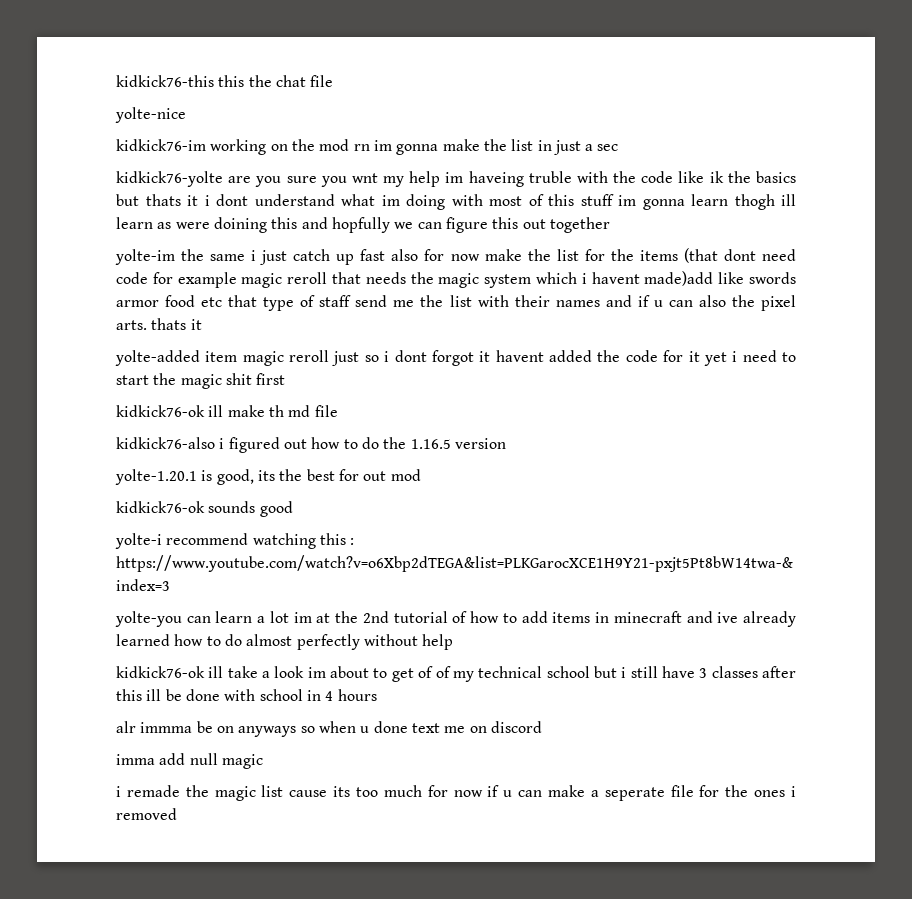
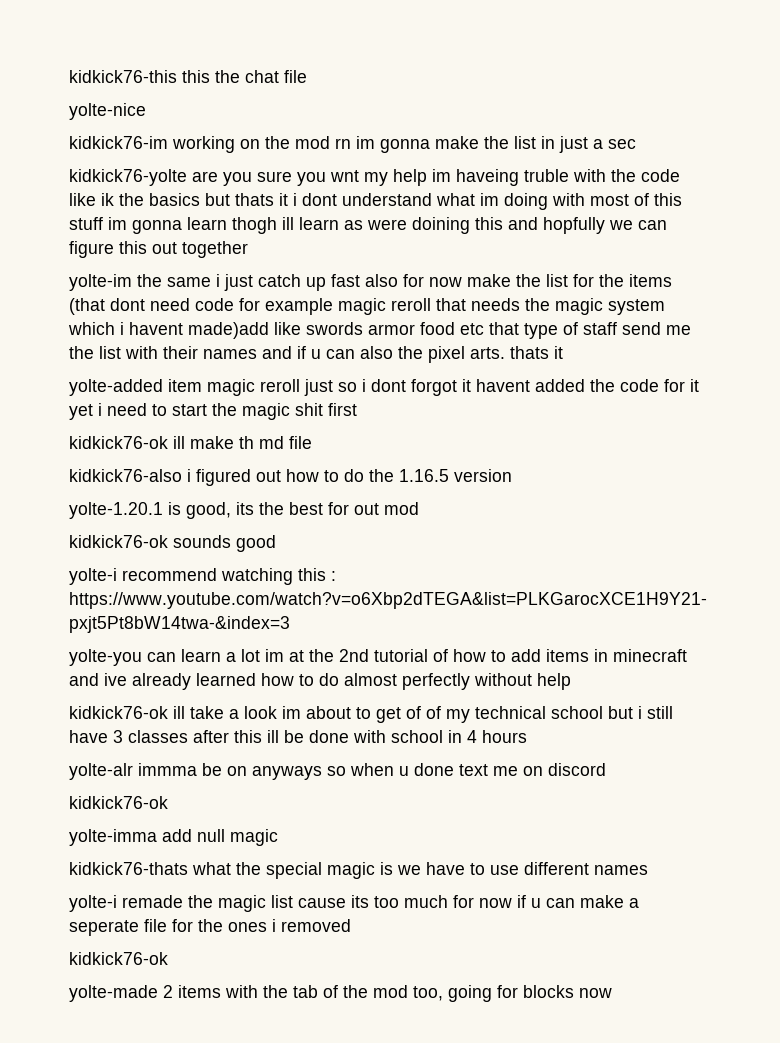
[116,721,136,733] alr -> [69,763,133,780] yolte-alr
[116,754,155,765] imma -> [69,796,168,809] [69,829,157,846] kidkick76-ok // yolte-imma
[116,786,121,797] i -> [69,862,648,879] [69,895,117,912] kidkick76-thats what the special magic is we have to use different names // yolte-i
(177, 814) none -> [69,952,168,965] [69,985,612,1002] // kidkick76-ok // yolte-made 2 items with the tab of the mod too, going for blocks now

